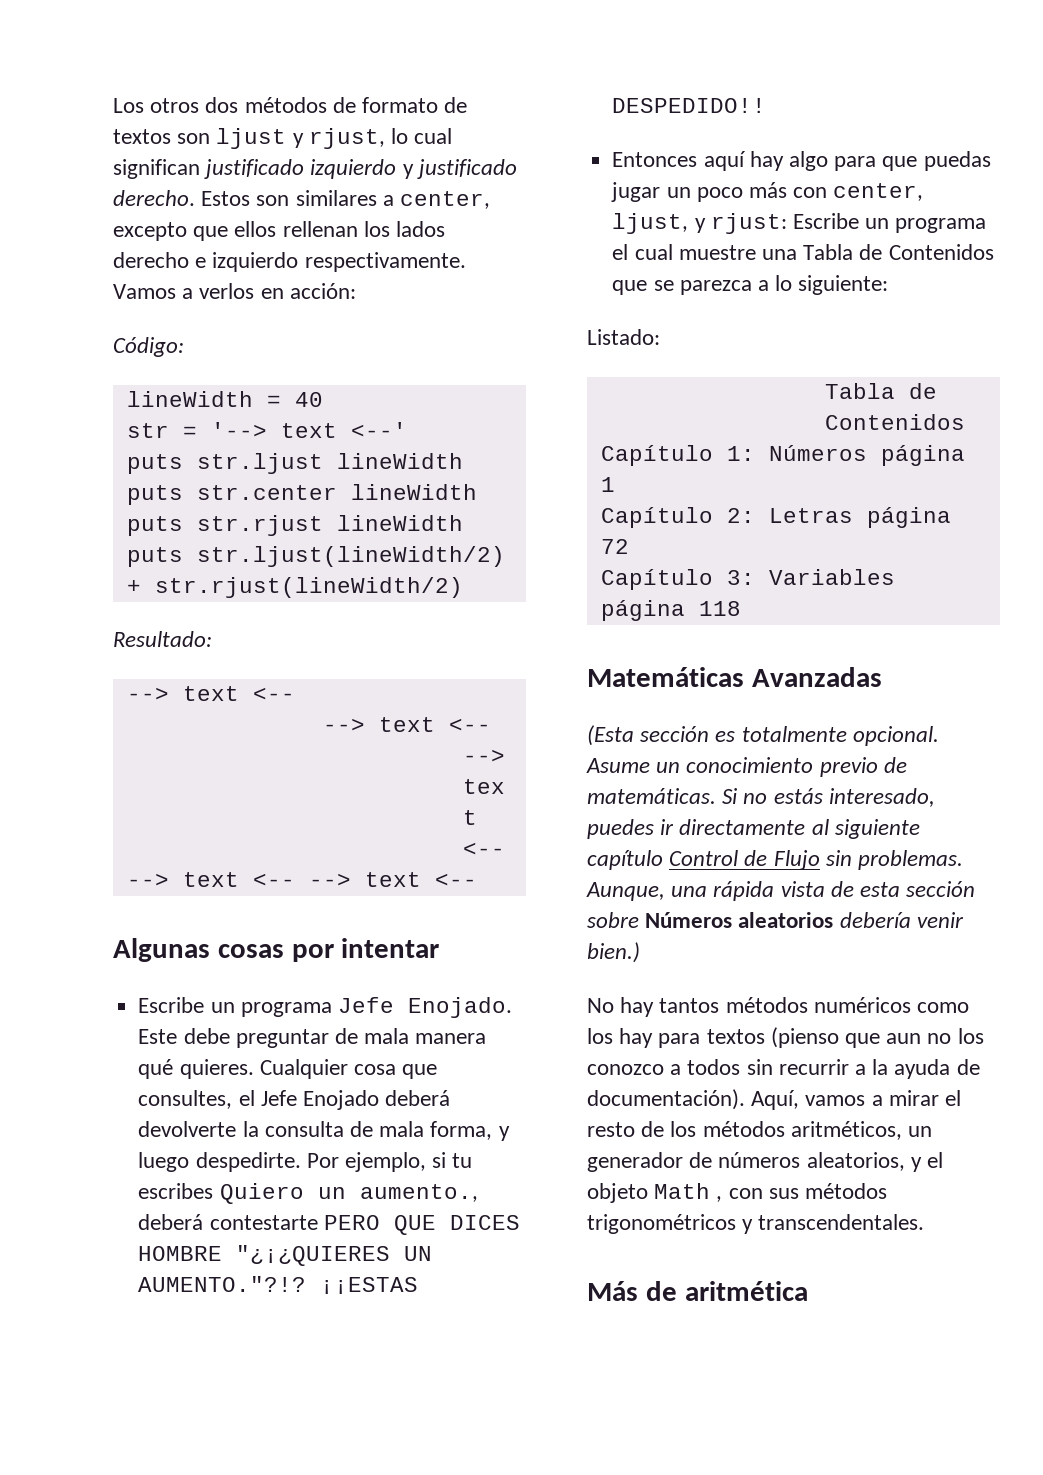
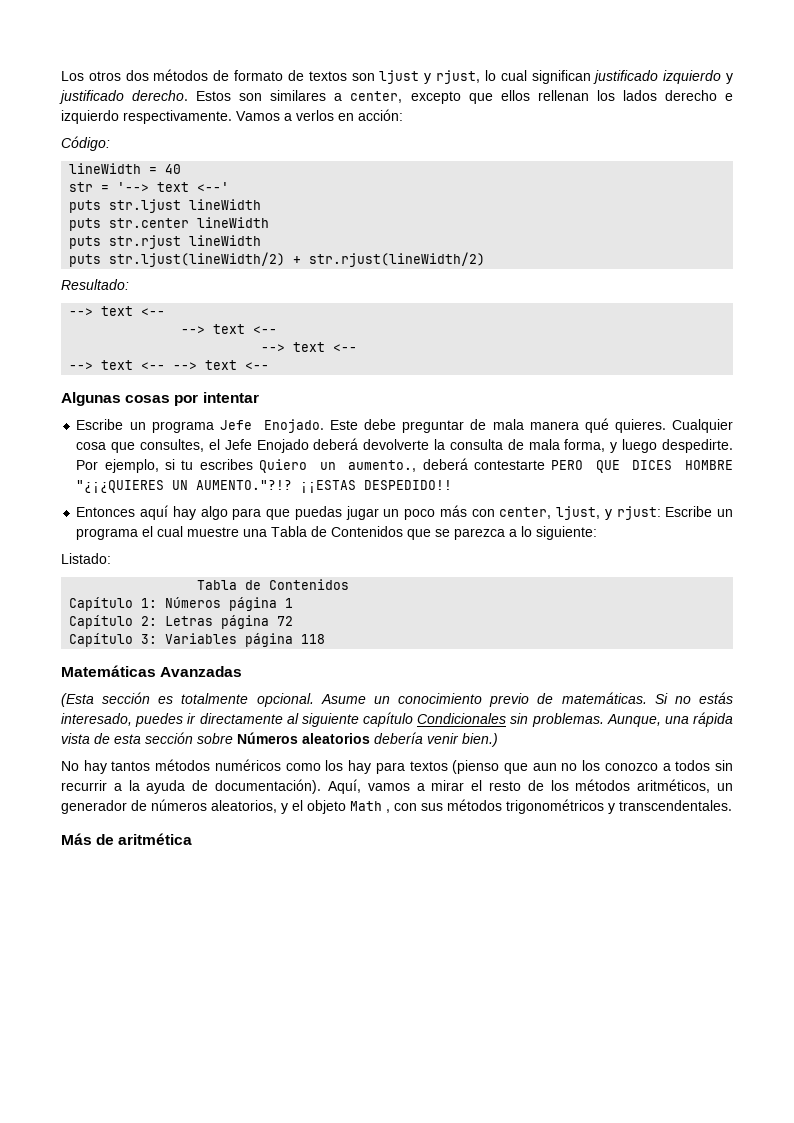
[669,850,820,870] Control de Flujo -> [417,713,507,724] Condicionales

